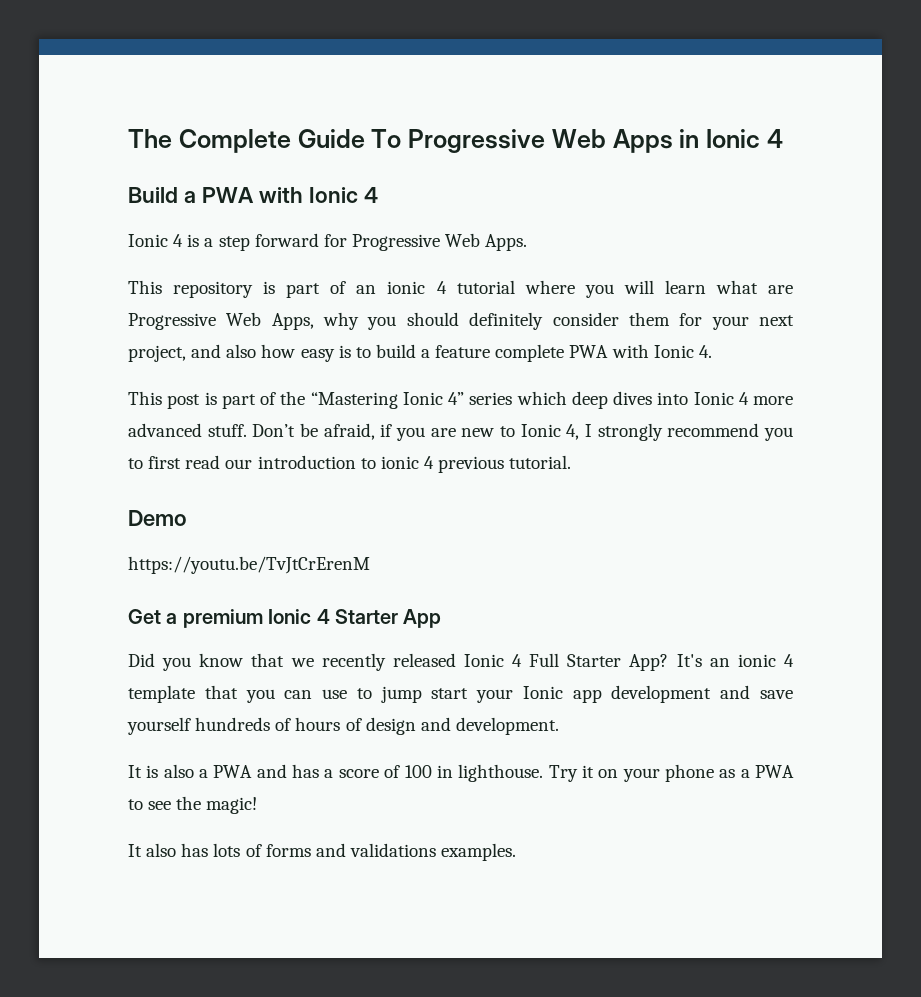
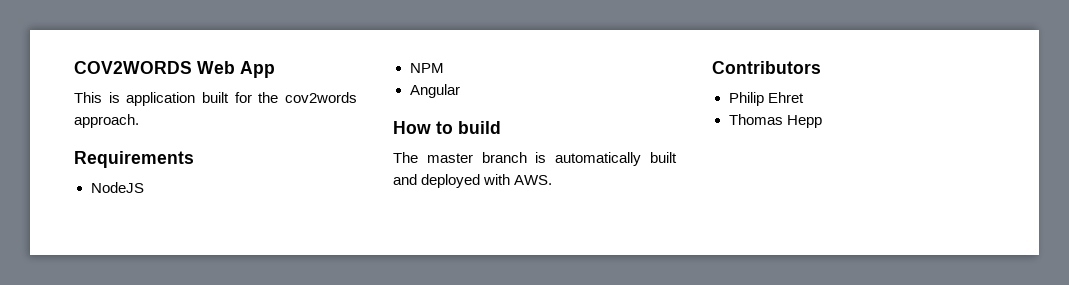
[128,129,783,153] [128,187,378,203] [128,233,528,251] [128,280,793,298] [128,312,795,330] [128,344,712,362] [128,391,793,409] [128,423,793,441] [128,455,572,473] [128,510,187,526] [128,556,370,574] [128,609,442,628] [128,653,794,671] [128,685,793,703] [127,717,559,735] [128,764,795,782] [128,796,258,814] [128,843,517,861] The Complete Guide To Progressive Web Apps in Ionic 4 // Build a PWA with Ionic 4 // Ionic 4 is a step forward for Progressive Web Apps. // This repository is part of an ionic 4 tutorial where you will learn what are Progressive Web Apps, why you should definitely consider them for your next project, and also how easy is to build a feature complete PWA with Ionic 4. // This post is part of the “Mastering Ionic 4” series which deep dives into Ionic 4 more advanced stuff. Don’t be afraid, if you are new to Ionic 4, I strongly recommend you to first read our introduction to ionic 4 previous tutorial. // Demo // https://youtu.be/TvJtCrErenM // Get a premium Ionic 4 Starter App // Did you know that we recently released Ionic 4 Full Starter App? It's an ionic 4 template that you can use to jump start your Ionic app development and save yourself hundreds of hours of design and development. // It is also a PWA and has a score of 100 in lighthouse. Try it on your phone as a PWA to see the magic! // It also has lots of forms and validations examples. -> [74,61,275,78] [74,92,357,106] [74,114,139,128] [74,151,194,168] [90,182,144,193] [409,63,444,73] [409,84,460,98] [393,121,501,134] [393,152,677,166] [393,174,553,188] [712,61,821,74] [728,92,804,106] [728,114,822,128] COV2WORDS Web App // This is application built for the cov2words approach. // Requirements // NodeJS // NPM // Angular // How to build // The master branch is automatically built and deployed with AWS. // Contributors // Philip Ehret // Thomas Hepp

